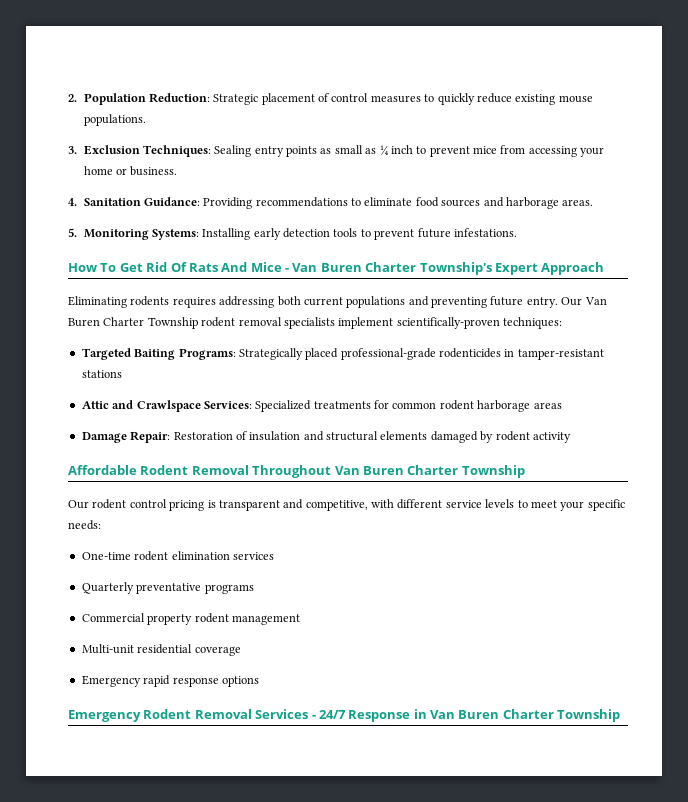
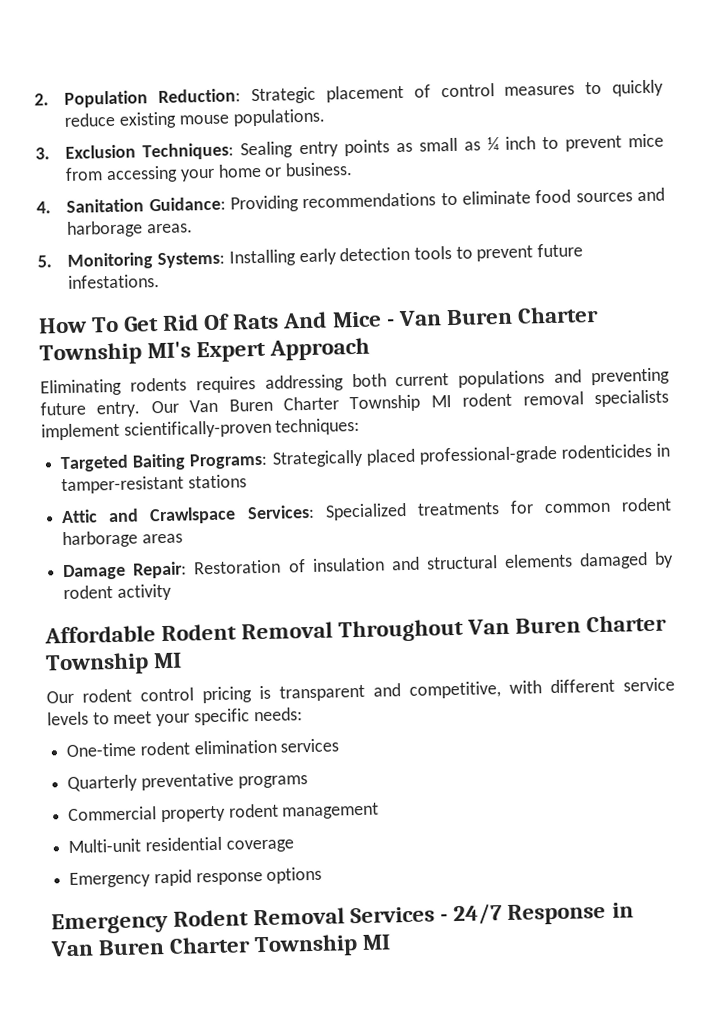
[419,262,492,275] Township's -> [39,341,192,366] Township MI's
(198, 323) none -> [430,395,452,408] MI
(525, 471) none -> [153,652,183,669] MI
(621, 715) none -> [362,934,392,950] MI

